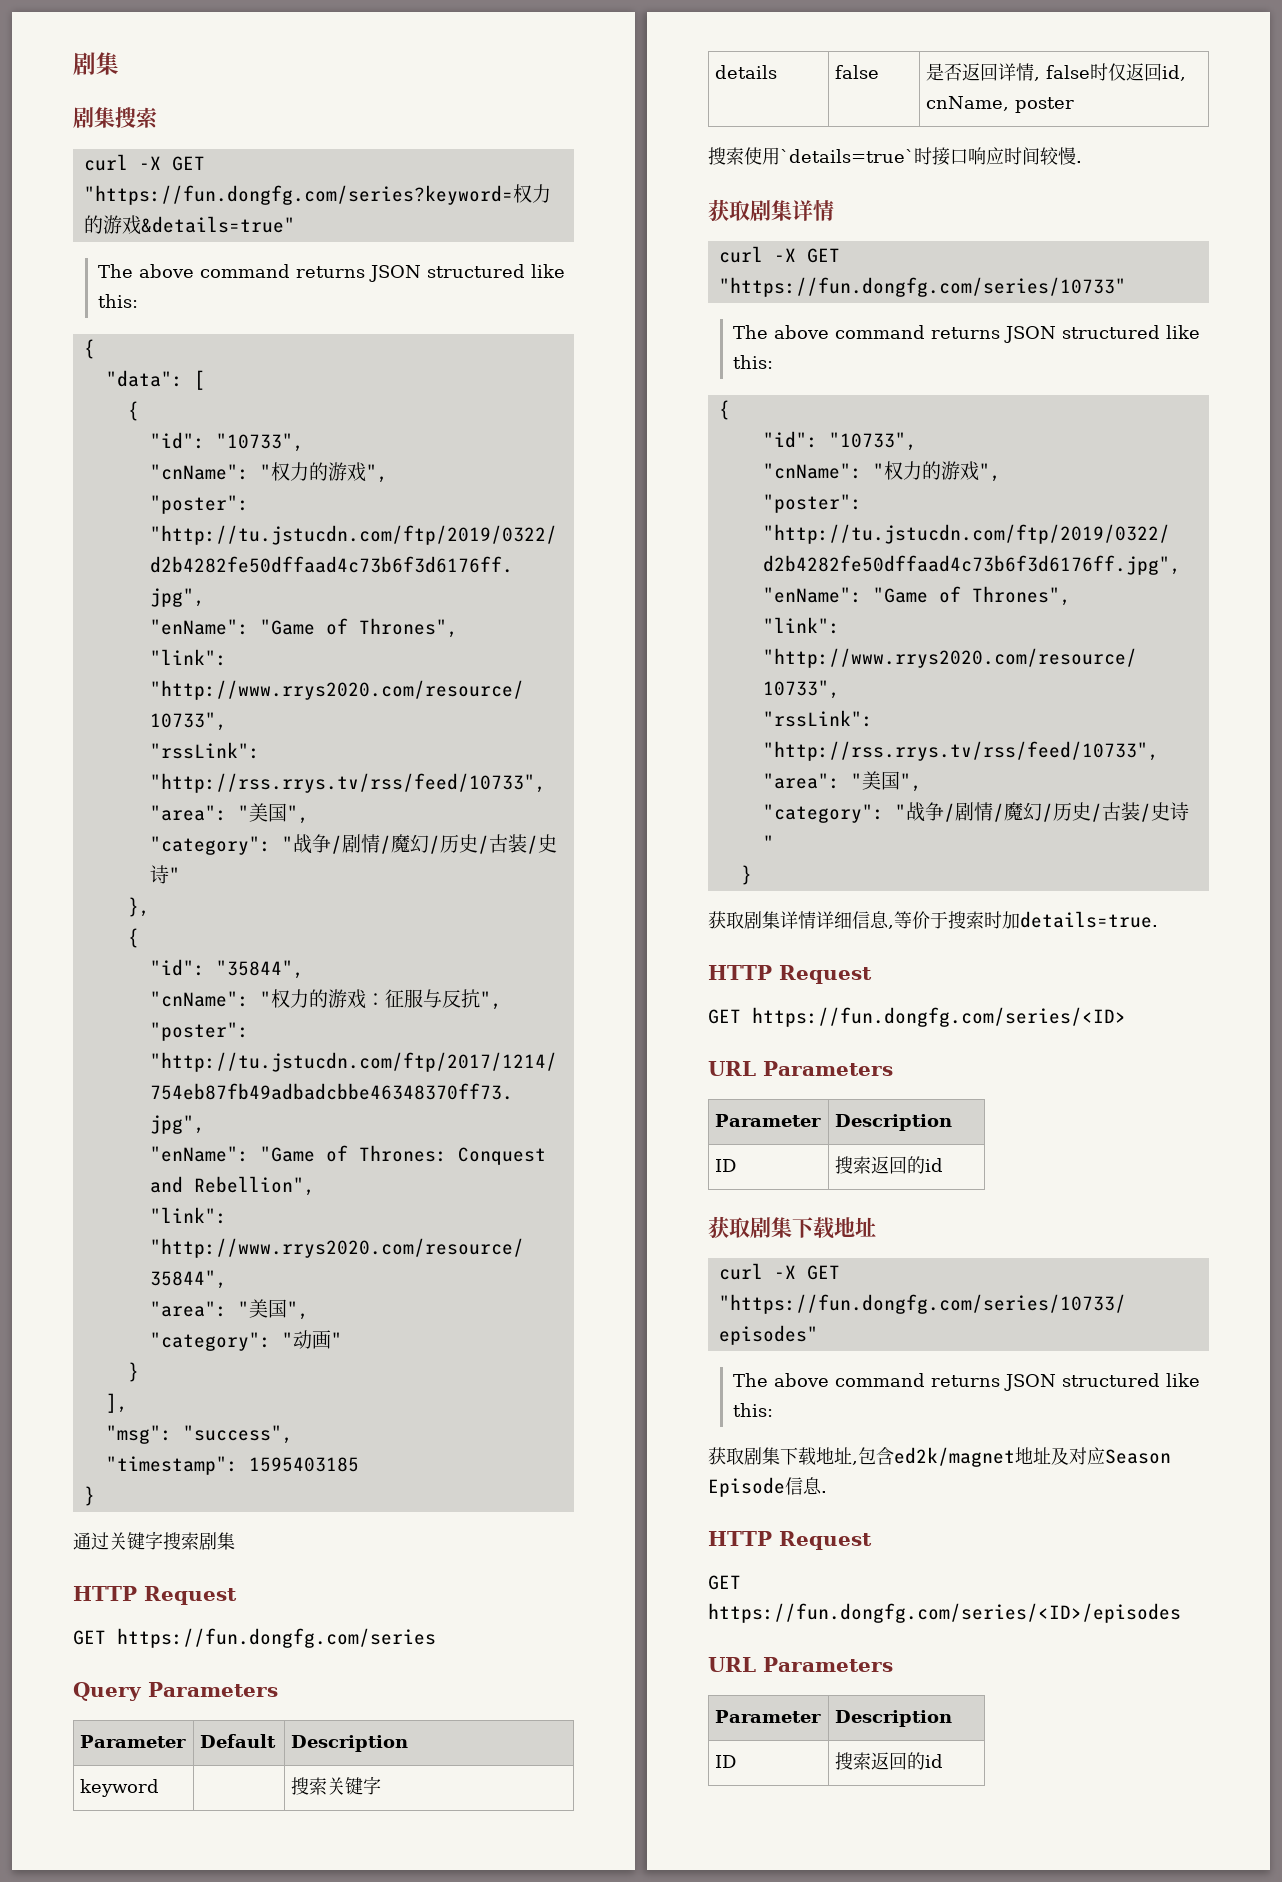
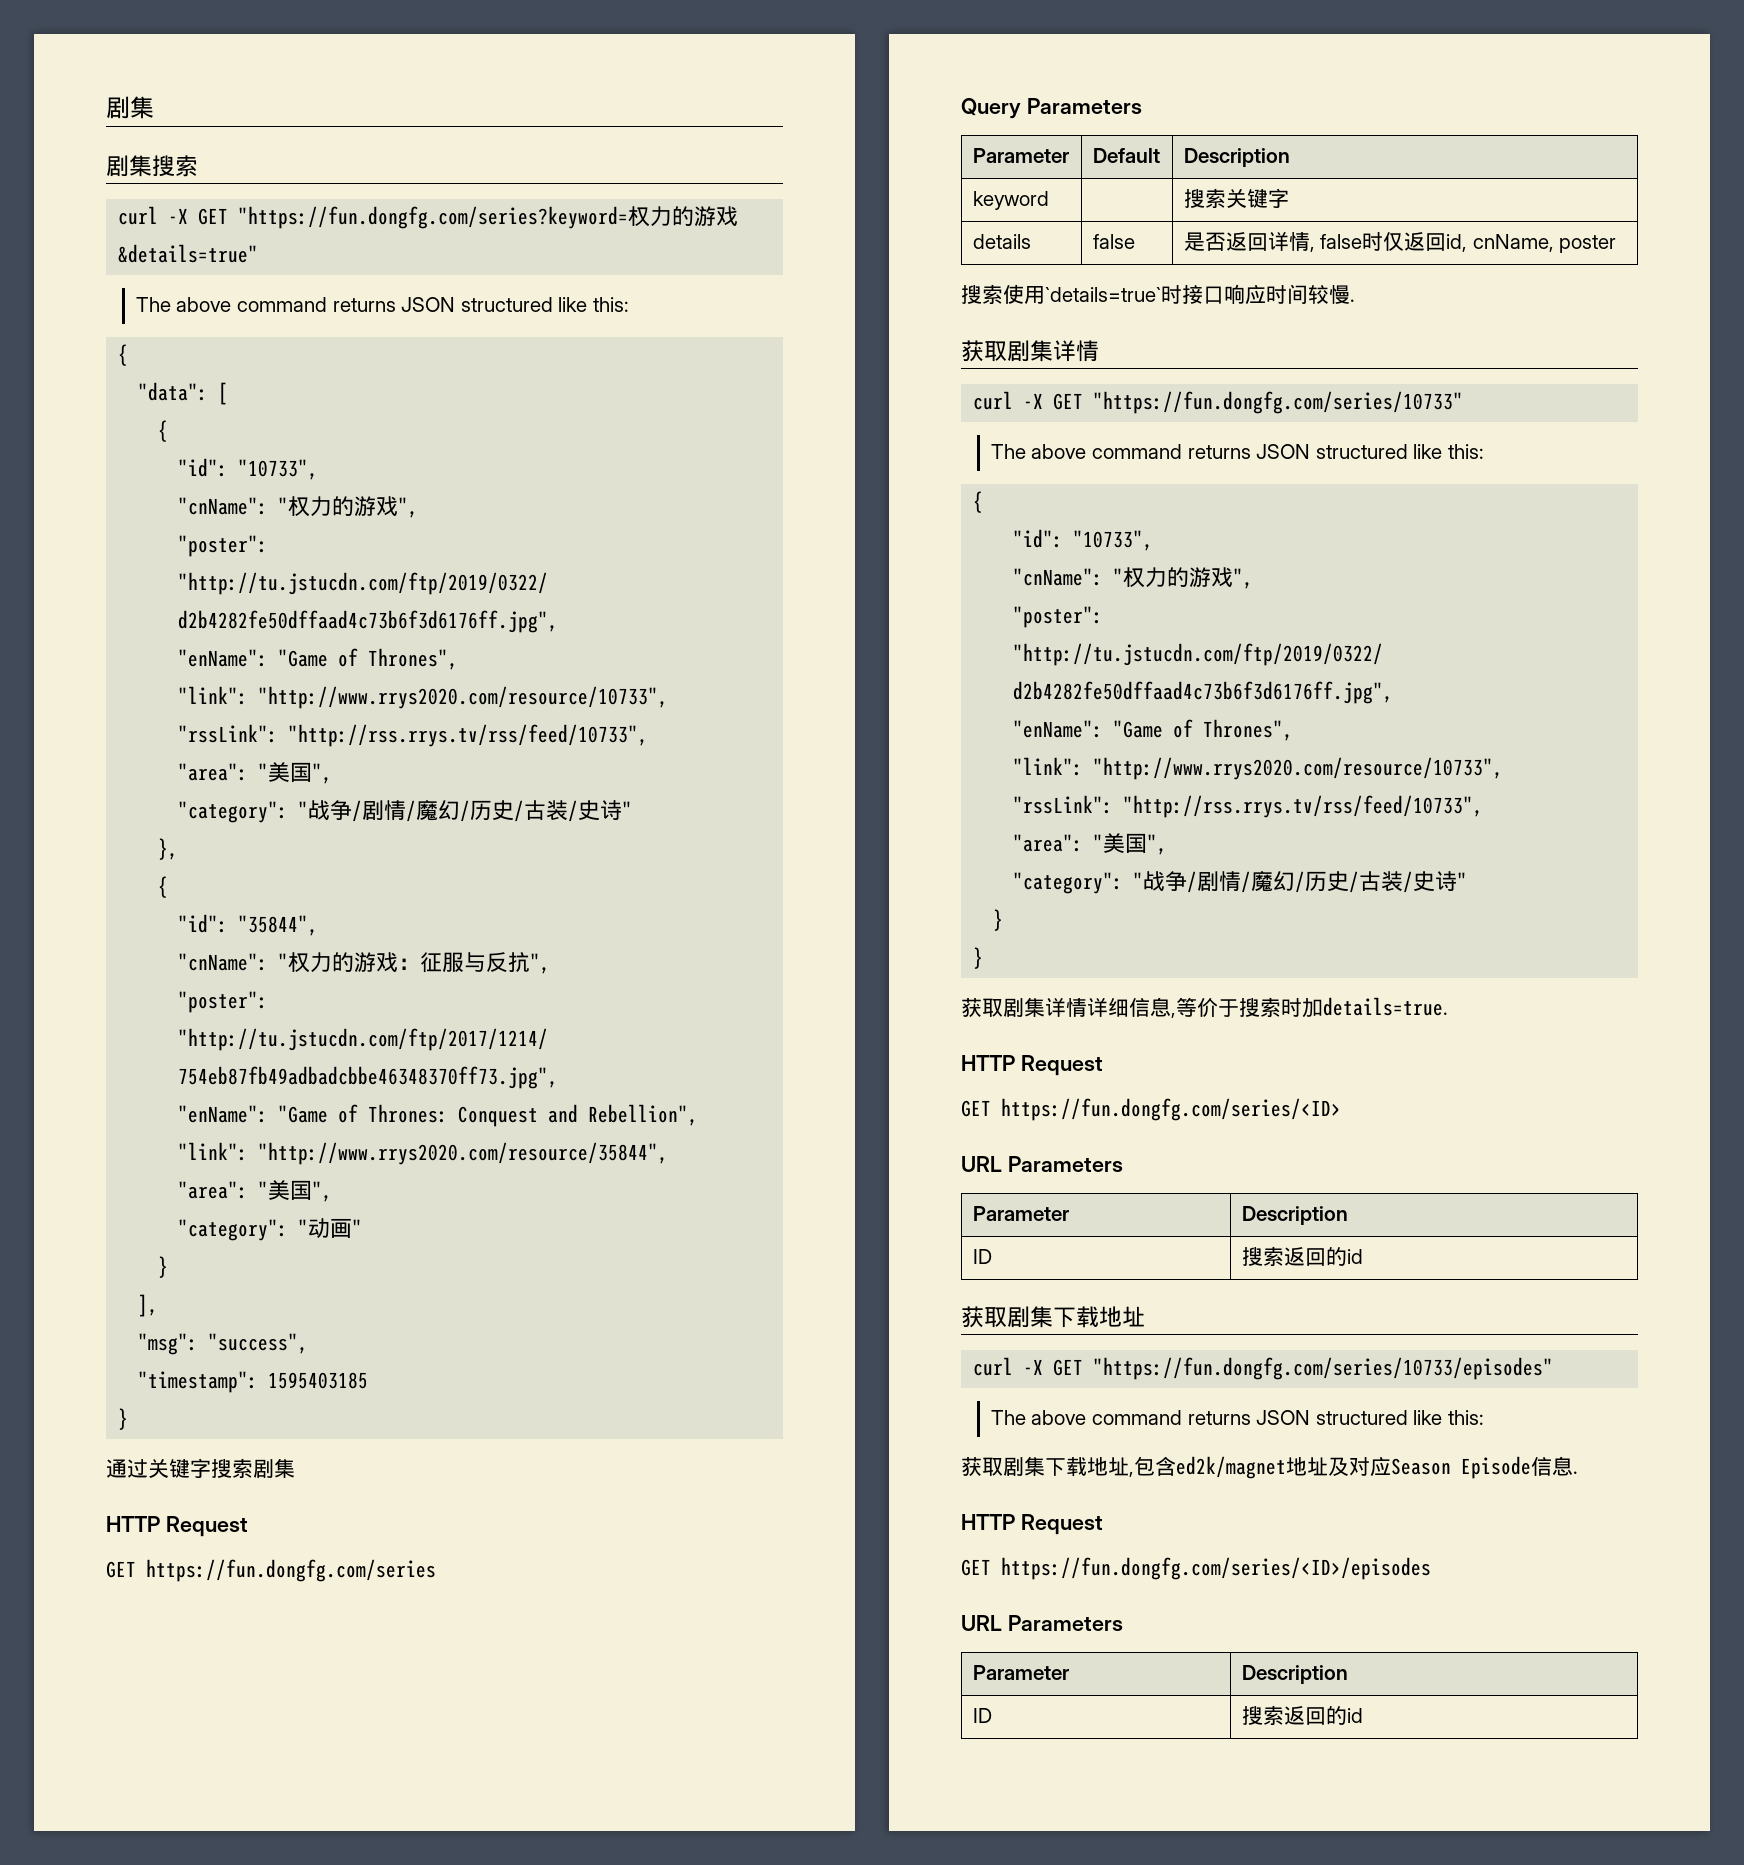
(752, 875) none -> [973,947,984,969] // }

